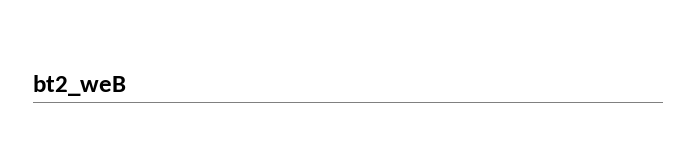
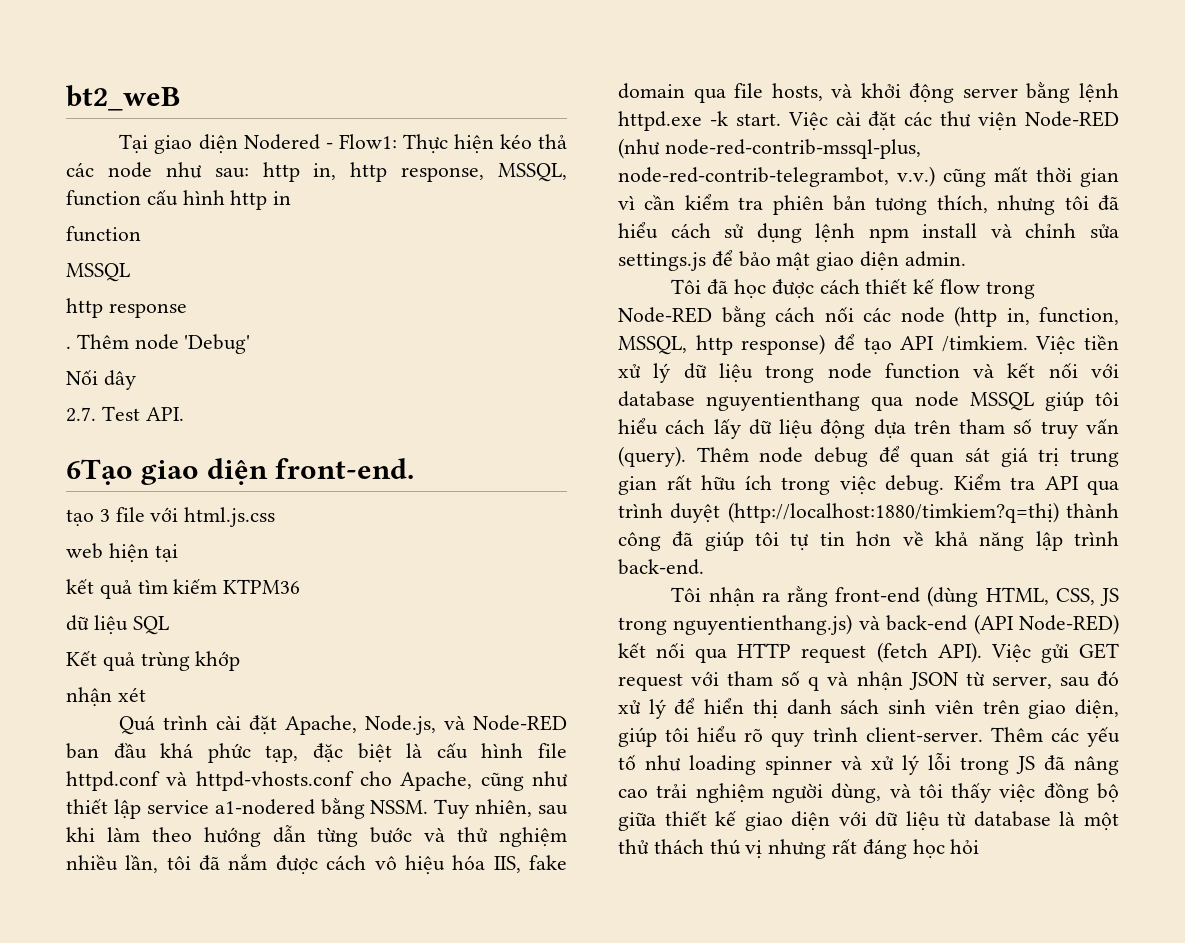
(126, 85) none -> [119,134,567,154] [66,162,567,182] [66,190,292,210] [66,226,141,242] [66,263,130,282] [66,298,187,318] [66,334,251,354] [66,370,136,390] [66,406,184,422] [66,458,415,485] [66,507,276,527] [66,543,178,563] [66,579,301,599] [66,615,169,635] [66,651,241,671] [66,687,146,707] [119,715,567,735] [66,743,568,763] [66,771,568,791] [66,797,568,819] [66,825,568,847] [66,853,567,875] [618,81,1119,103] [618,111,1119,131] [618,138,921,159] [618,166,1119,187] [618,194,1119,215] [618,222,1119,243] [618,250,966,271] [671,279,1035,299] [618,305,1119,327] [618,334,1119,355] [618,363,1119,383] [618,391,1119,411] [618,418,1119,439] [618,446,1119,467] [618,474,1119,495] [618,502,1119,523] [618,531,1119,551] [618,559,704,575] [671,585,1119,607] [618,614,1119,635] [618,642,1119,663] [618,671,1119,691] [618,698,1119,719] [618,726,1120,747] [618,752,1119,775] [618,783,1119,803] [618,811,1119,831] [618,839,980,859] // Tại giao diện Nodered - Flow1: Thực hiện kéo thả các node như sau: http in, http response, MSSQL, function cấu hình http in // function // MSSQL // http response // . Thêm node 'Debug' // Nối dây // 2.7. Test API. // 6Tạo giao diện front-end. // tạo 3 file với html.js.css // web hiện tại // kết quả tìm kiếm KTPM36 // dữ liệu SQL // Kết quả trùng khớp // nhận xét // Quá trình cài đặt Apache, Node.js, và Node-RED ban đầu khá phức tạp, đặc biệt là cấu hình file httpd.conf và httpd-vhosts.conf cho Apache, cũng như thiết lập service a1-nodered bằng NSSM. Tuy nhiên, sau khi làm theo hướng dẫn từng bước và thử nghiệm nhiều lần, tôi đã nắm được cách vô hiệu hóa IIS, fake domain qua file hosts, và khởi động server bằng lệnh httpd.exe -k start. Việc cài đặt các thư viện Node-RED (như node-red-contrib-mssql-plus, node-red-contrib-telegrambot, v.v.) cũng mất thời gian vì cần kiểm tra phiên bản tương thích, nhưng tôi đã hiểu cách sử dụng lệnh npm install và chỉnh sửa settings.js để bảo mật giao diện admin. // Tôi đã học được cách thiết kế flow trong Node-RED bằng cách nối các node (http in, function, MSSQL, http response) để tạo API /timkiem. Việc tiền xử lý dữ liệu trong node function và kết nối với database nguyentienthang qua node MSSQL giúp tôi hiểu cách lấy dữ liệu động dựa trên tham số truy vấn (query). Thêm node debug để quan sát giá trị trung gian rất hữu ích trong việc debug. Kiểm tra API qua trình duyệt (http://localhost:1880/timkiem?q=thị) thành công đã giúp tôi tự tin hơn về khả năng lập trình back-end. // Tôi nhận ra rằng front-end (dùng HTML, CSS, JS trong nguyentienthang.js) và back-end (API Node-RED) kết nối qua HTTP request (fetch API). Việc gửi GET request với tham số q và nhận JSON từ server, sau đó xử lý để hiển thị danh sách sinh viên trên giao diện, giúp tôi hiểu rõ quy trình client-server. Thêm các yếu tố như loading spinner và xử lý lỗi trong JS đã nâng cao trải nghiệm người dùng, và tôi thấy việc đồng bộ giữa thiết kế giao diện với dữ liệu từ database là một thử thách thú vị nhưng rất đáng học hỏi

